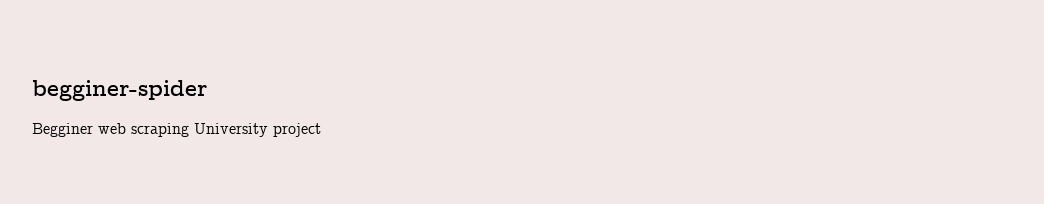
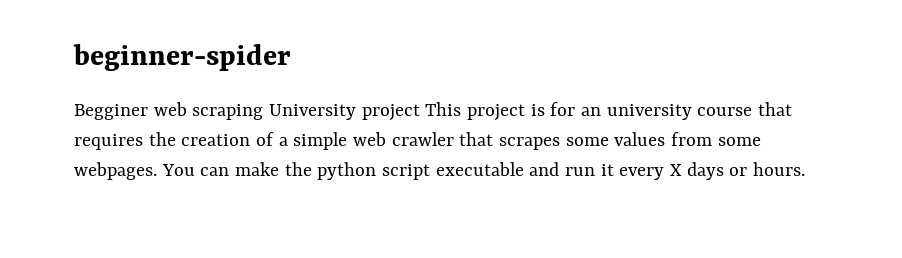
[32,80,207,101] begginer-spider -> [73,44,291,71] beginner-spider
(321, 130) none -> [425,102,793,121] [74,132,761,150] [74,162,806,180] This project is for an university course that requires the creation of a simple web crawler that scrapes some values from some webpages. You can make the python script executable and run it every X days or hours.

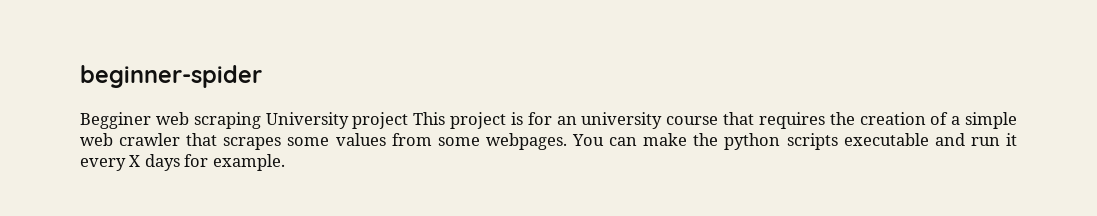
[382,164,431,180] script -> [786,133,838,150] scripts
[729,162,806,176] or hours. -> [184,154,285,171] for example.

